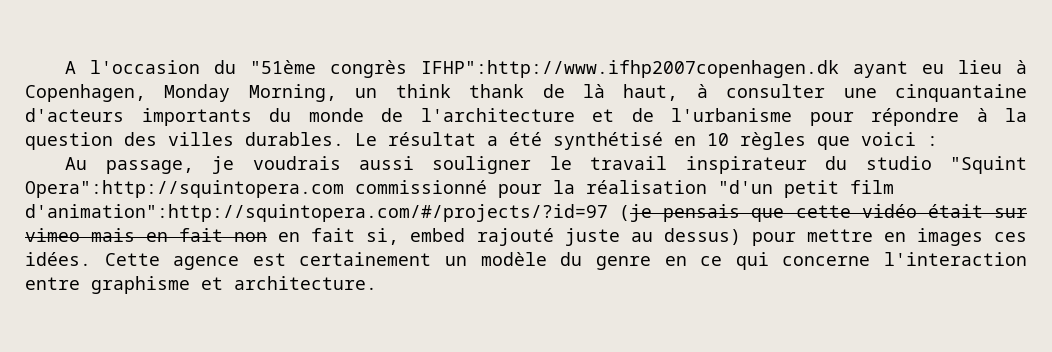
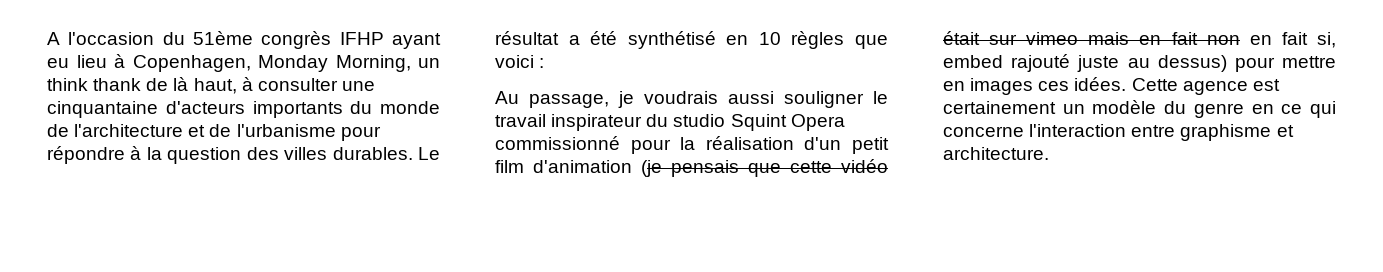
[250,60,840,78] "51ème congrès IFHP":http://www.ifhp2007copenhagen.dk -> [193,31,384,49] 51ème congrès IFHP
[949,156,1027,174] [25,180,344,198] "Squint Opera":http://squintopera.com -> [730,114,845,131] Squint Opera
[718,180,773,194] "d'un -> [804,137,842,150] d'un
[25,204,608,222] d'animation":http://squintopera.com/#/projects/?id=97 -> [533,160,632,173] d'animation

